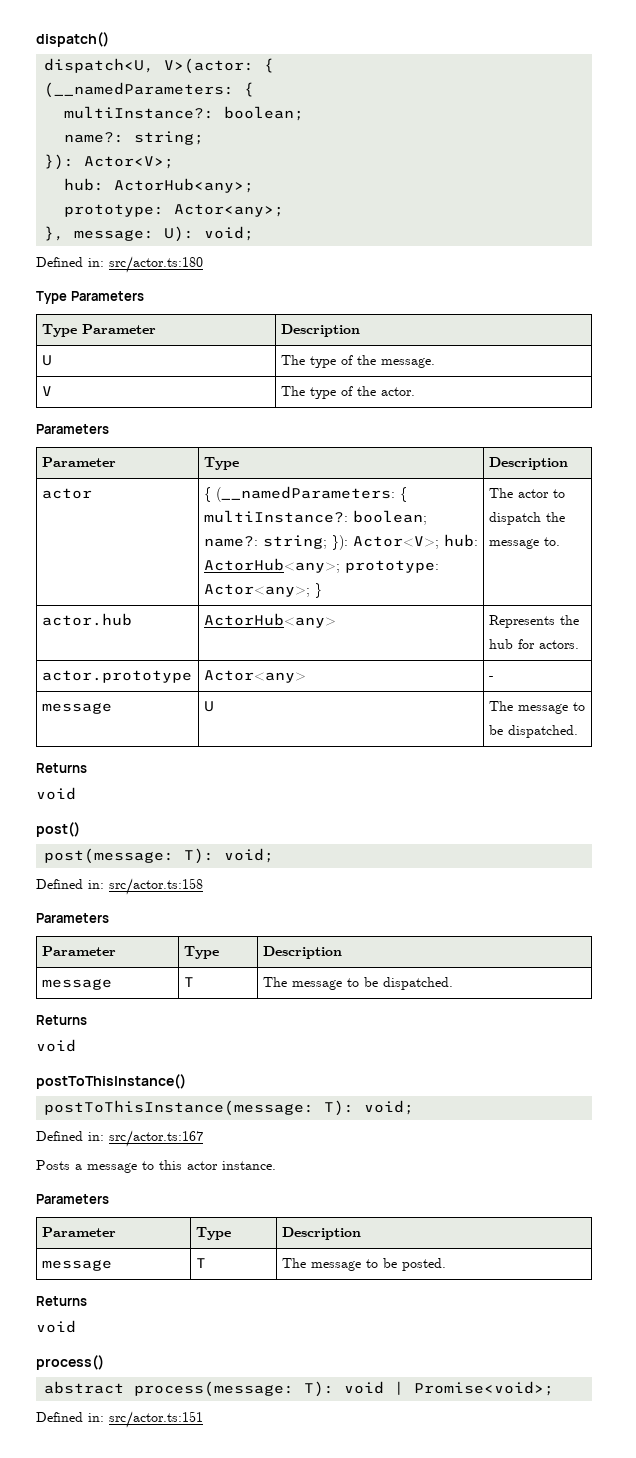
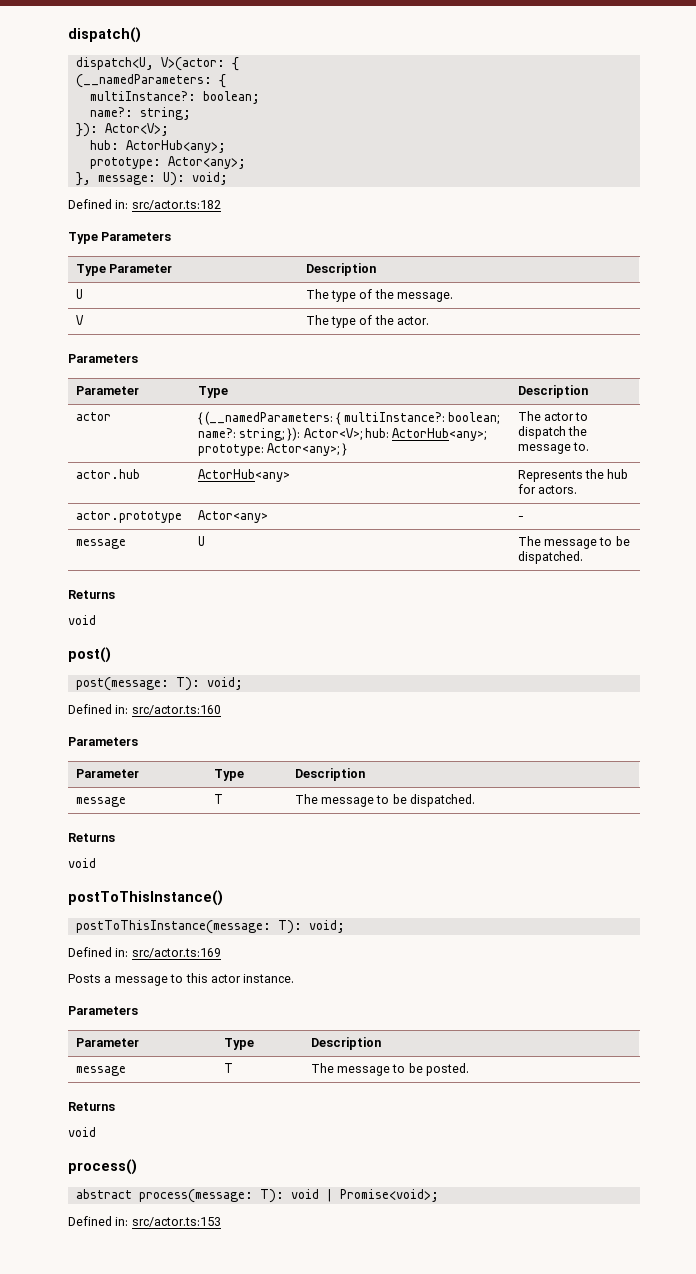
[109,256,203,273] src/actor.ts:180 -> [131,200,221,210] src/actor.ts:182
[109,878,203,895] src/actor.ts:158 -> [131,705,221,715] src/actor.ts:160
[109,1130,203,1147] src/actor.ts:167 -> [131,948,221,958] src/actor.ts:169
[109,1411,203,1428] src/actor.ts:151 -> [131,1217,221,1227] src/actor.ts:153

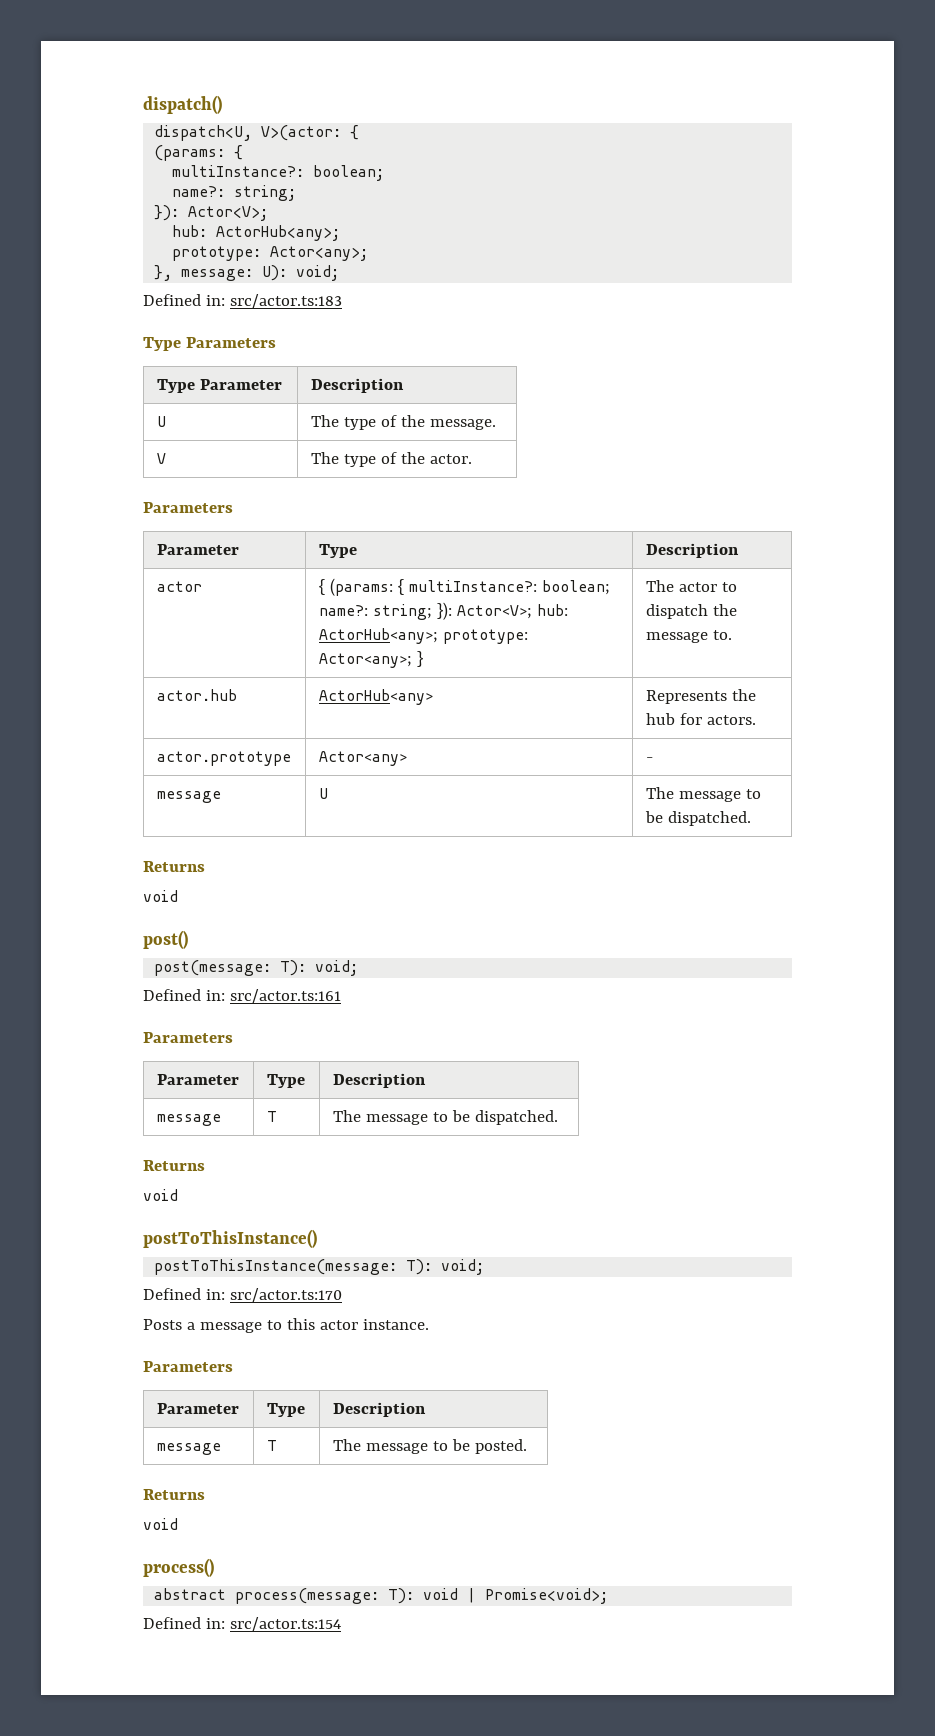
[75,74,212,88] (__namedParameters: -> [154,145,226,161] (params:
[131,200,221,210] src/actor.ts:182 -> [229,294,342,308] src/actor.ts:183
[204,411,333,425] (__namedParameters: -> [329,578,393,596] (params:
[131,705,221,715] src/actor.ts:160 -> [229,989,341,1003] src/actor.ts:161
[131,948,221,958] src/actor.ts:169 -> [229,1288,342,1302] src/actor.ts:170
[131,1217,221,1227] src/actor.ts:153 -> [229,1617,341,1631] src/actor.ts:154

